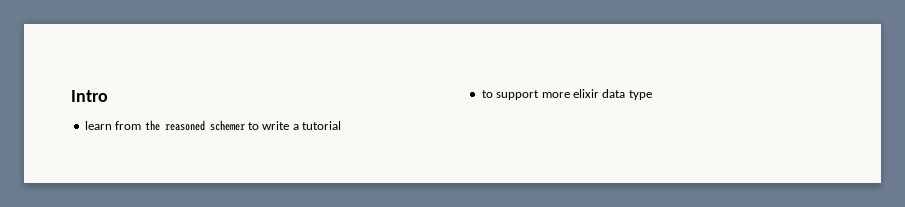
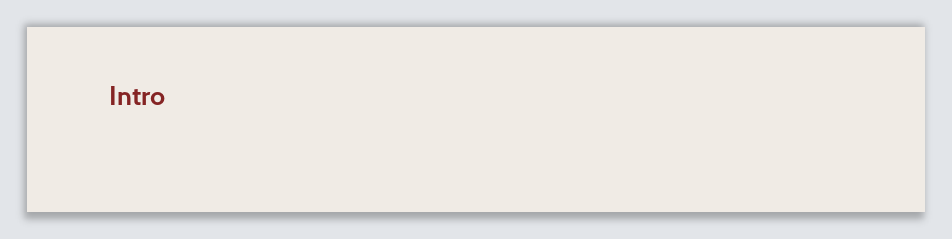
[84,120,341,131] [481,89,652,100] // learn from the reasoned schemer to write a tutorial // to support more elixir data type -> (165, 95) none

